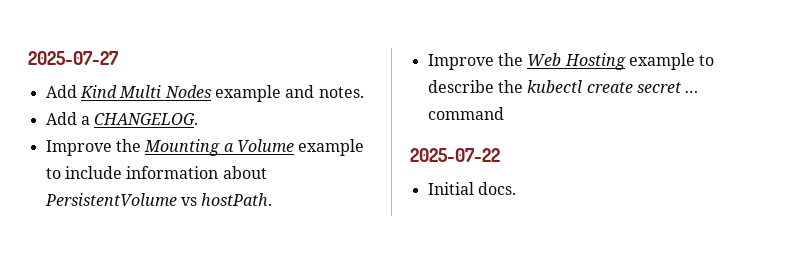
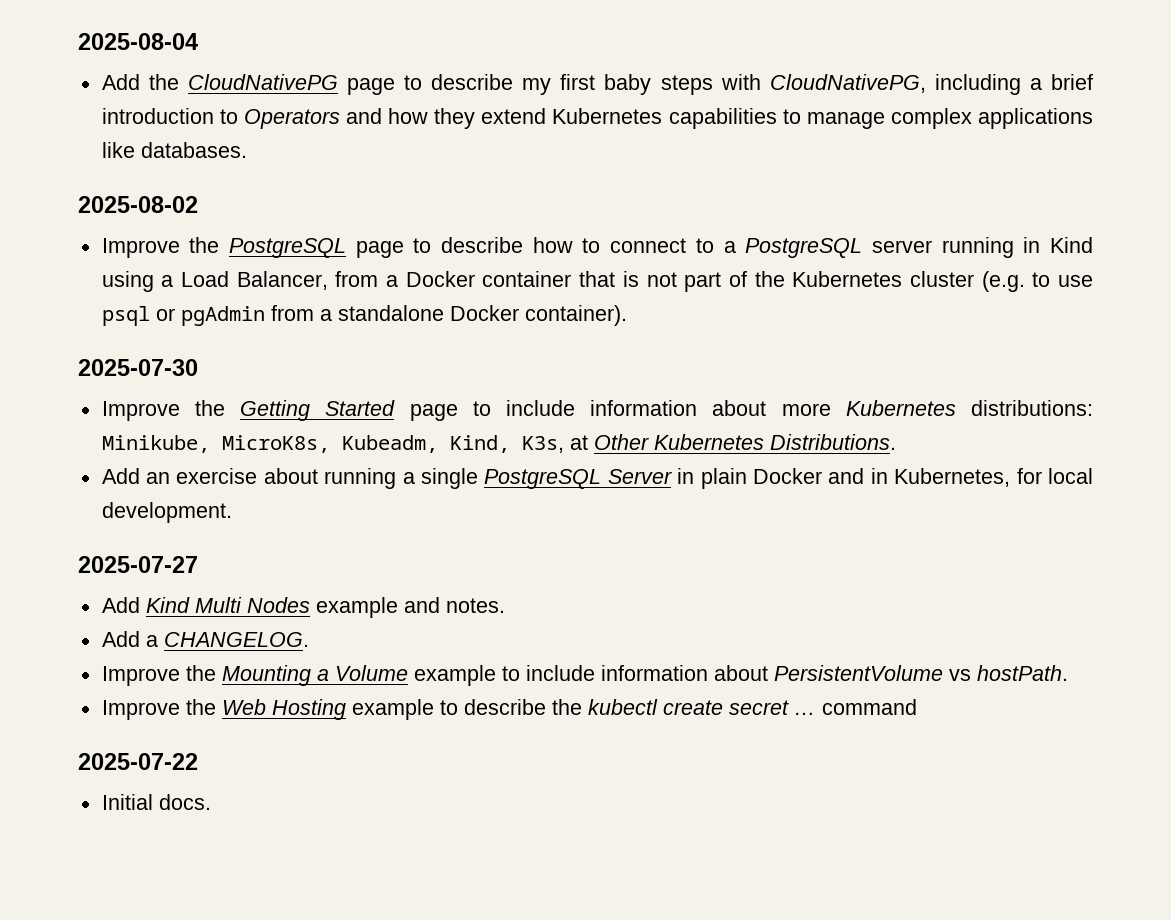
(28, 58) none -> [78,33,198,50] [101,74,1093,95] [101,108,1093,129] [101,142,247,158] [78,196,198,213] [101,237,1094,258] [101,271,1094,292] [101,305,627,326] [78,359,198,376] [101,400,1093,421] [101,434,896,453] [101,468,1094,489] [101,502,232,523] 2025-08-04 // Add the CloudNativePG page to describe my first baby steps with CloudNativePG, including a brief introduction to Operators and how they extend Kubernetes capabilities to manage complex applications like databases. // 2025-08-02 // Improve the PostgreSQL page to describe how to connect to a PostgreSQL server running in Kind using a Load Balancer, from a Docker container that is not part of the Kubernetes cluster (e.g. to use psql or pgAdmin from a standalone Docker container). // 2025-07-30 // Improve the Getting Started page to include information about more Kubernetes distributions: Minikube, MicroK8s, Kubeadm, Kind, K3s, at Other Kubernetes Distributions. // Add an exercise about running a single PostgreSQL Server in plain Docker and in Kubernetes, for local development. //

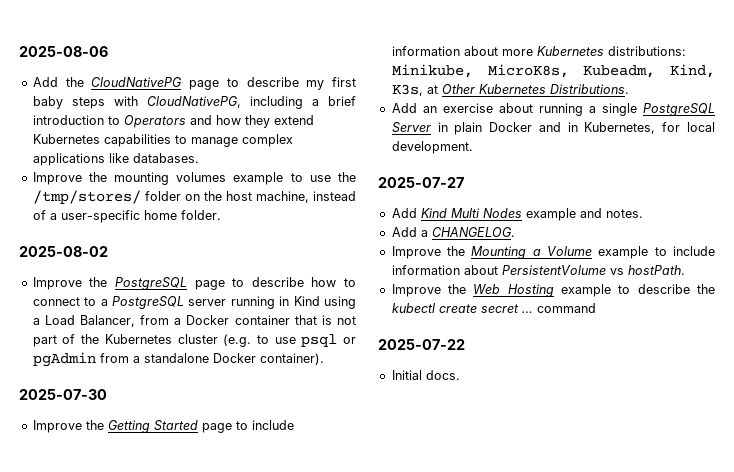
[78,33,198,50] 2025-08-04 -> [19,46,108,57] 2025-08-06
(247, 150) none -> [32,172,356,185] [32,190,356,204] [32,210,221,223] // Improve the mounting volumes example to use the /tmp/stores/ folder on the host machine, instead of a user-specific home folder.

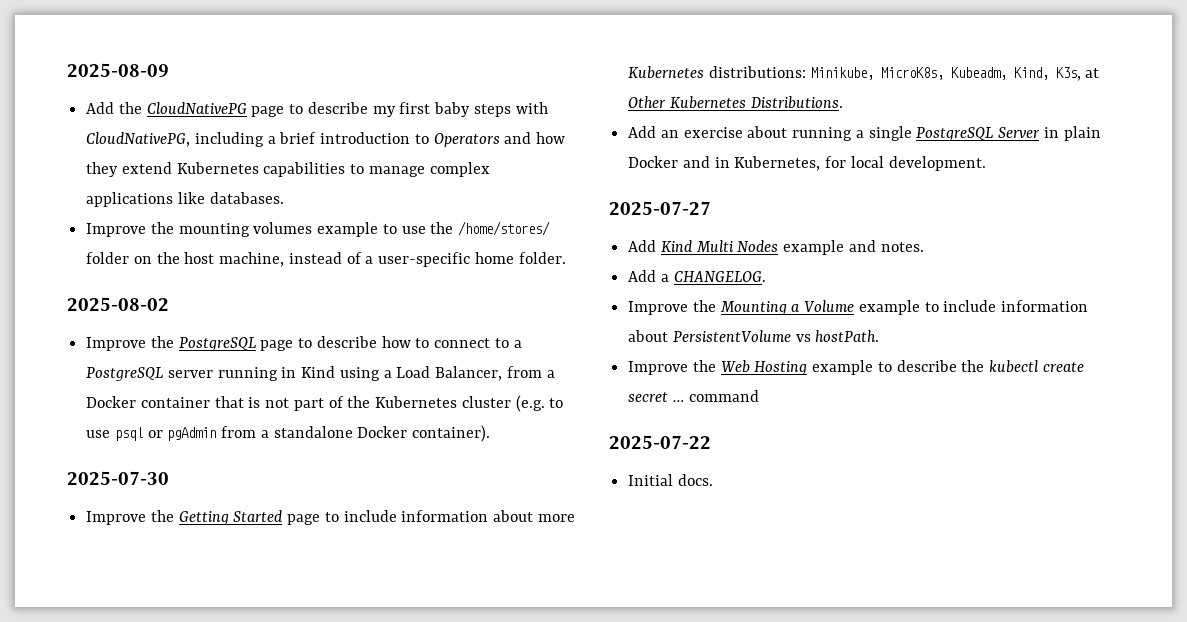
[19,46,108,57] 2025-08-06 -> [67,63,169,78] 2025-08-09
[32,190,141,204] /tmp/stores/ -> [458,221,551,236] /home/stores/

